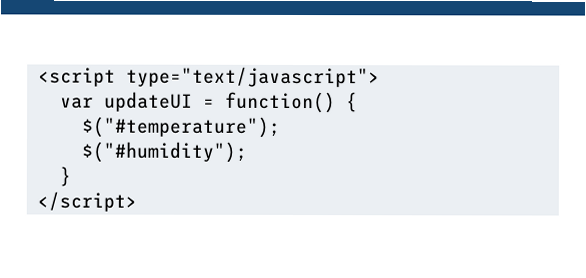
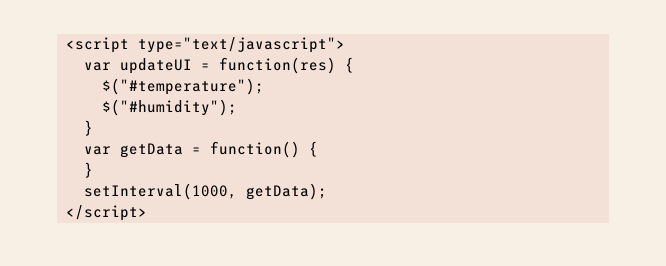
[224,91,336,114] function() -> [219,57,336,74] function(res)
(71, 176) none -> [84,141,318,158] [84,162,93,178] [84,183,327,200] // var getData = function() { // } // setInterval(1000, getData);

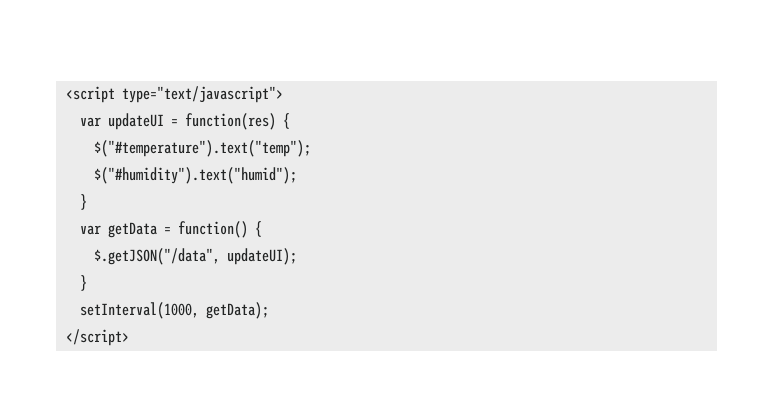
[102,78,264,95] [102,99,237,116] $("#temperature"); // $("#humidity"); -> [94,140,312,157] [94,167,298,184] $("#temperature").text("temp"); // $("#humidity").text("humid");
(318, 149) none -> [94,248,298,265] // $.getJSON("/data", updateUI);

